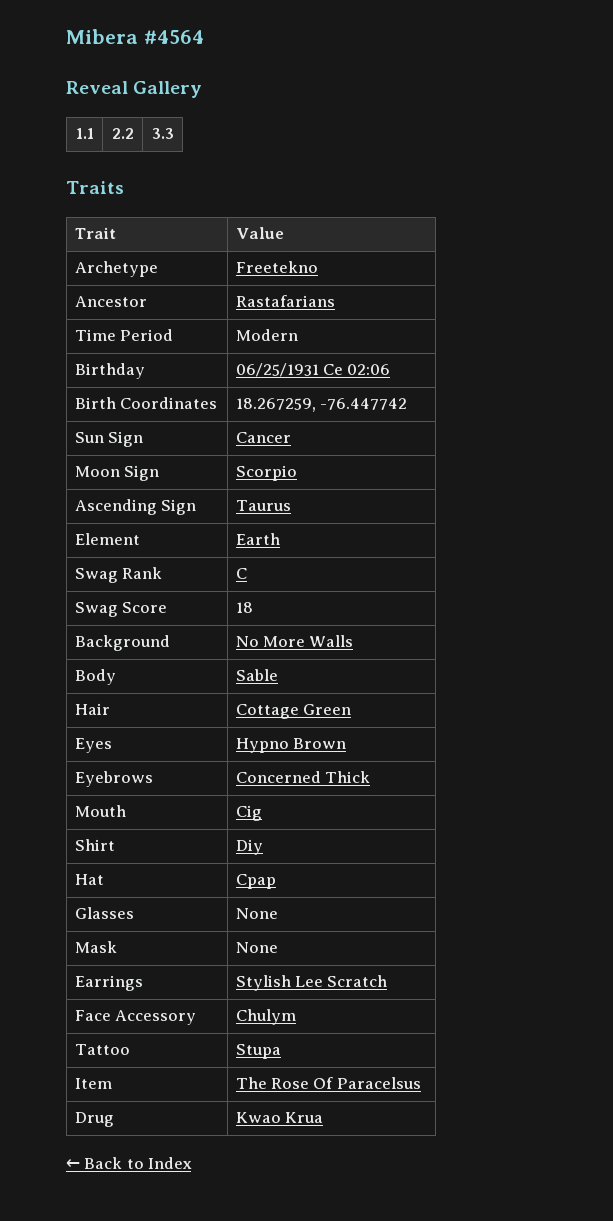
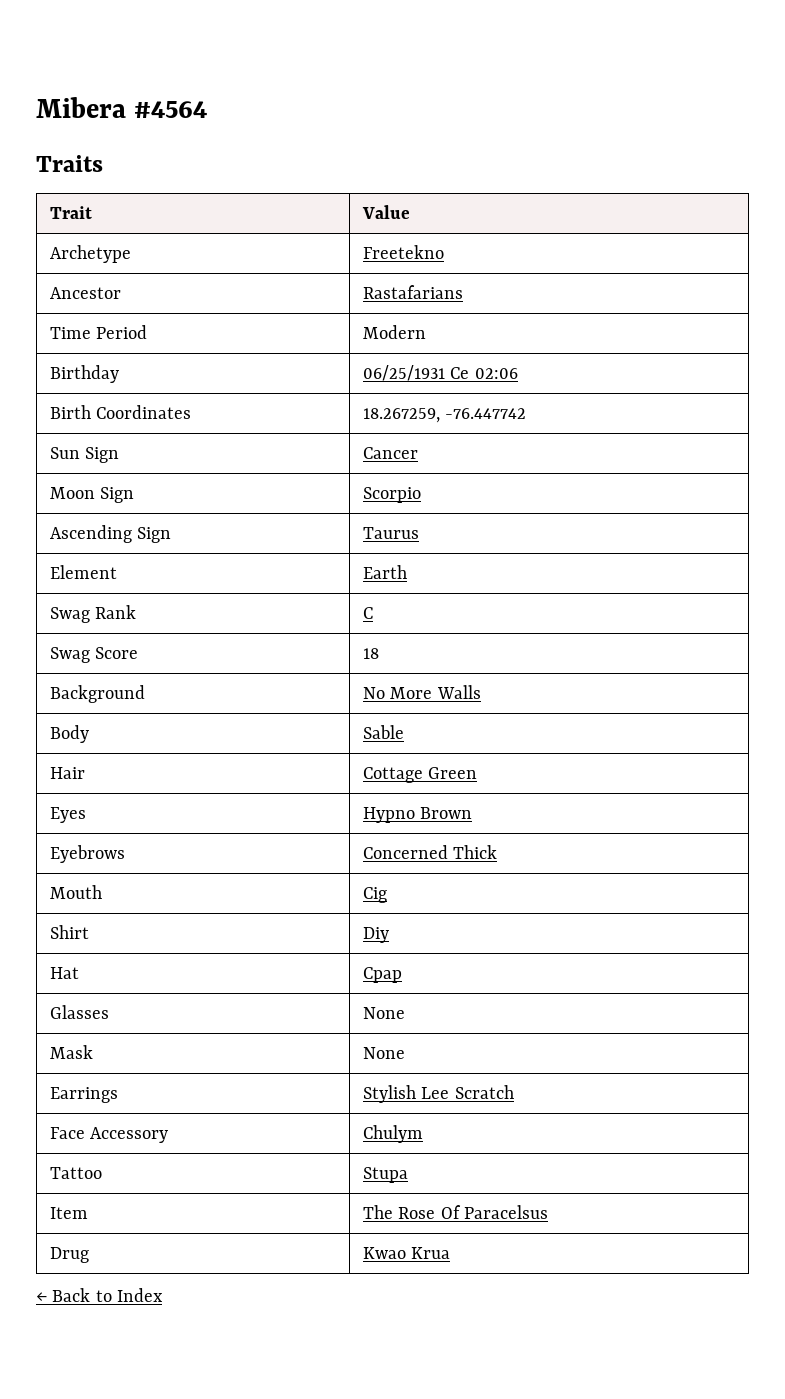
[66,81,203,98] [75,128,94,139] [111,128,134,139] [151,128,174,139] // Reveal Gallery // 1.1 | 2.2 | 3.3 -> (208, 109) none

